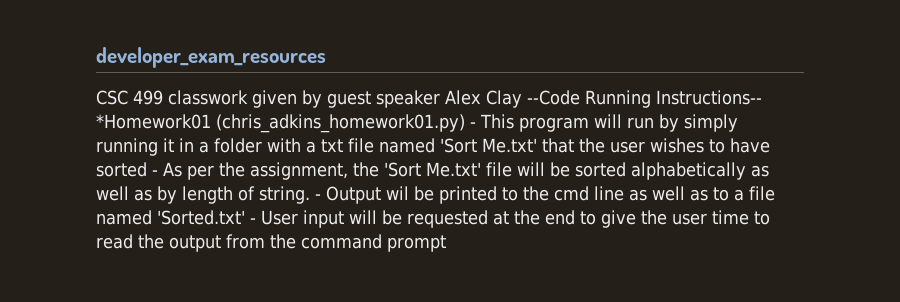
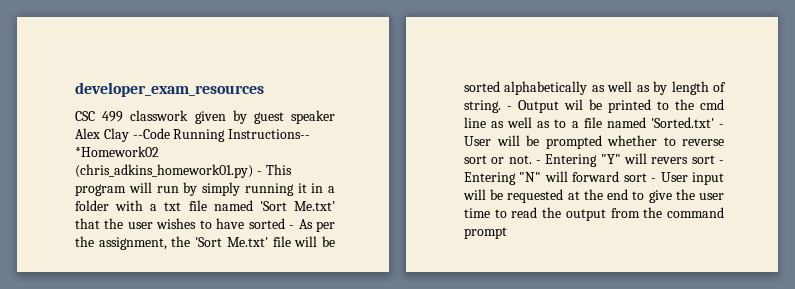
[96,114,211,129] *Homework01 -> [75,146,159,157] *Homework02
(298, 217) none -> [496,135,724,149] [464,153,724,167] [464,171,688,185] will be prompted whether to reverse sort or not. - Entering "Y" will revers sort - Entering "N" will forward sort - User

